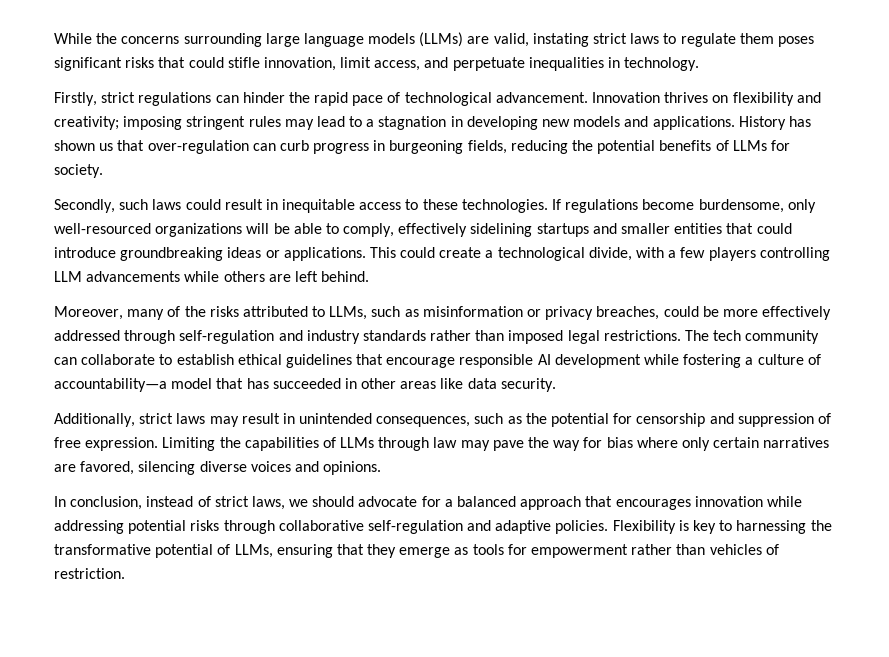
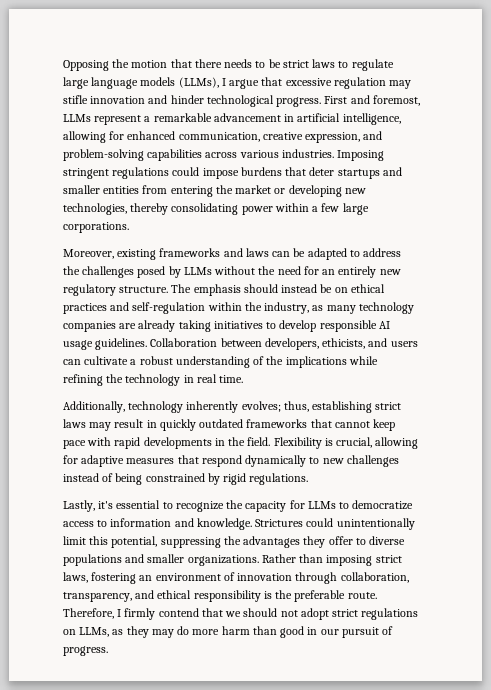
[54,32,814,47] [54,57,700,71] [54,92,821,106] [54,116,811,130] [54,140,790,154] [54,164,103,178] [54,199,816,213] [54,223,792,237] [54,247,830,261] [54,271,370,282] [54,306,832,320] [54,330,820,344] [54,354,821,368] [54,378,556,392] [54,413,135,427] While the concerns surrounding large language models (LLMs) are valid, instating strict laws to regulate them poses significant risks that could stifle innovation, limit access, and perpetuate inequalities in technology. // Firstly, strict regulations can hinder the rapid pace of technological advancement. Innovation thrives on flexibility and creativity; imposing stringent rules may lead to a stagnation in developing new models and applications. History has shown us that over-regulation can curb progress in burgeoning fields, reducing the potential benefits of LLMs for society. // Secondly, such laws could result in inequitable access to these technologies. If regulations become burdensome, only well-resourced organizations will be able to comply, effectively sidelining startups and smaller entities that could introduce groundbreaking ideas or applications. This could create a technological divide, with a few players controlling LLM advancements while others are left behind. // Moreover, many of the risks attributed to LLMs, such as misinformation or privacy breaches, could be more effectively addressed through self-regulation and industry standards rather than imposed legal restrictions. The tech community can collaborate to establish ethical guidelines that encourage responsible AI development while fostering a culture of accountability—a model that has succeeded in other areas like data security. // Additionally, -> [63,59,394,71] [63,77,412,89] [63,95,420,107] [63,113,401,125] [63,131,383,143] [63,149,385,161] [63,167,402,179] [63,185,366,197] [63,203,369,215] [63,222,129,233] [63,248,402,260] [63,266,401,278] [63,284,385,296] [63,302,414,314] [63,320,390,332] [63,338,418,350] [63,356,378,368] [63,374,244,386] [63,401,373,413] Opposing the motion that there needs to be strict laws to regulate large language models (LLMs), I argue that excessive regulation may stifle innovation and hinder technological progress. First and foremost, LLMs represent a remarkable advancement in artificial intelligence, allowing for enhanced communication, creative expression, and problem-solving capabilities across various industries. Imposing stringent regulations could impose burdens that deter startups and smaller entities from entering the market or developing new technologies, thereby consolidating power within a few large corporations. // Moreover, existing frameworks and laws can be adapted to address the challenges posed by LLMs without the need for an entirely new regulatory structure. The emphasis should instead be on ethical practices and self-regulation within the industry, as many technology companies are already taking initiatives to develop responsible AI usage guidelines. Collaboration between developers, ethicists, and users can cultivate a robust understanding of the implications while refining the technology in real time. // Additionally, technology inherently evolves; thus, establishing
[299,413,831,427] [54,437,830,451] [54,461,382,475] [54,496,802,510] [54,520,832,534] [54,544,779,558] [54,568,125,579] unintended consequences, such as the potential for censorship and suppression of free expression. Limiting the capabilities of LLMs through law may pave the way for bias where only certain narratives are favored, silencing diverse voices and opinions. // In conclusion, instead of strict laws, we should advocate for a balanced approach that encourages innovation while addressing potential risks through collaborative self-regulation and adaptive policies. Flexibility is key to harnessing the transformative potential of LLMs, ensuring that they emerge as tools for empowerment rather than vehicles of restriction. -> [159,419,396,431] [63,437,419,449] [63,455,399,467] [63,473,309,485] [63,500,414,512] [63,518,415,530] [63,536,406,548] [63,554,402,566] [63,572,409,584] [63,590,377,602] [63,608,419,620] [63,626,394,638] [63,646,108,656] quickly outdated frameworks that cannot keep pace with rapid developments in the field. Flexibility is crucial, allowing for adaptive measures that respond dynamically to new challenges instead of being constrained by rigid regulations. // Lastly, it's essential to recognize the capacity for LLMs to democratize access to information and knowledge. Strictures could unintentionally limit this potential, suppressing the advantages they offer to diverse populations and smaller organizations. Rather than imposing strict laws, fostering an environment of innovation through collaboration, transparency, and ethical responsibility is the preferable route. Therefore, I firmly contend that we should not adopt strict regulations on LLMs, as they may do more harm than good in our pursuit of progress.

